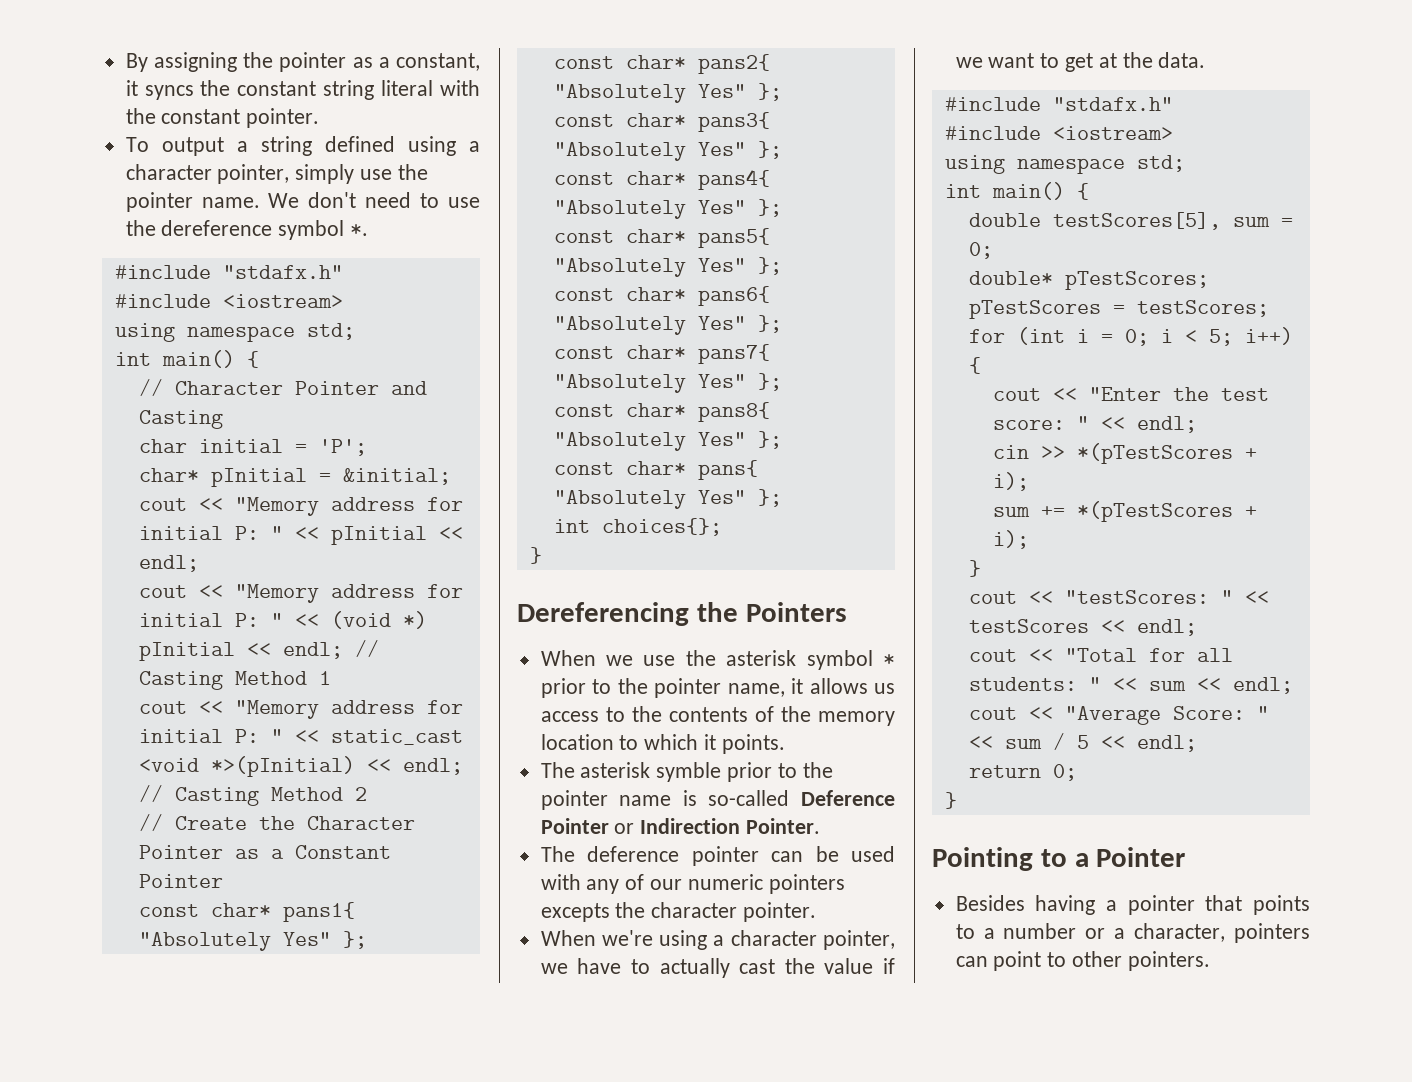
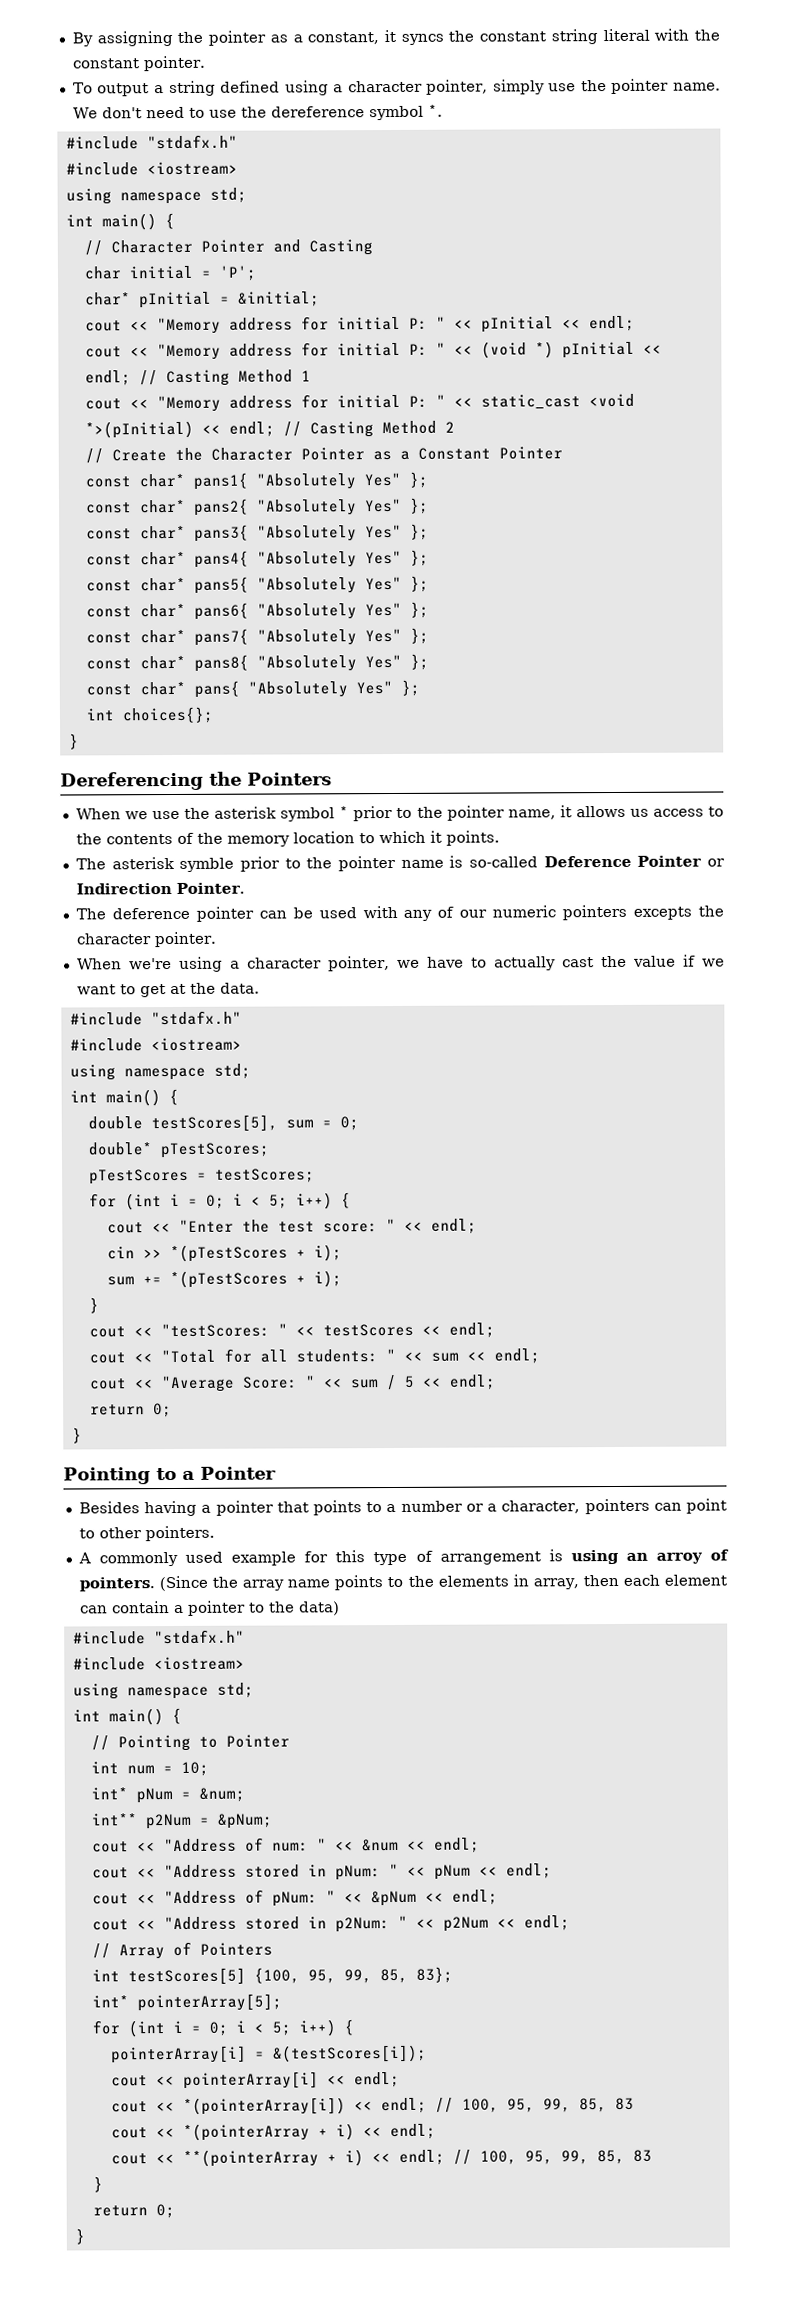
(1210, 961) none -> [77,1549,729,1567] [78,1574,727,1592] [79,1600,340,1616] [72,1629,245,1645] [72,1656,245,1671] [72,1682,254,1700] [72,1707,182,1726] [90,1734,290,1752] [90,1761,209,1776] [90,1787,245,1804] [90,1813,273,1830] [91,1837,480,1853] [91,1863,552,1881] [91,1889,498,1907] [91,1915,570,1933] [91,1941,273,1960] [91,1966,453,1986] [91,1993,282,2012] [91,2019,354,2038] [110,2044,427,2064] [110,2071,400,2089] [110,2097,634,2115] [110,2123,436,2141] [110,2149,652,2167] [92,2176,103,2193] [92,2204,175,2219] [74,2228,85,2245] // A commonly used example for this type of arrangement is using an arroy of pointers. (Since the array name points to the elements in array, then each element can contain a pointer to the data) // #include "stdafx.h" // #include <iostream> // using namespace std; // int main() { // // Pointing to Pointer // int num = 10; // int* pNum = &num; // int** p2Num = &pNum; // cout << "Address of num: " << &num << endl; // cout << "Address stored in pNum: " << pNum << endl; // cout << "Address of pNum: " << &pNum << endl; // cout << "Address stored in p2Num: " << p2Num << endl; // // Array of Pointers // int testScores[5] {100, 95, 99, 85, 83}; // int* pointerArray[5]; // for (int i = 0; i < 5; i++) { // pointerArray[i] = &(testScores[i]); // cout << pointerArray[i] << endl; // cout << *(pointerArray[i]) << endl; // 100, 95, 99, 85, 83 // cout << *(pointerArray + i) << endl; // cout << **(pointerArray + i) << endl; // 100, 95, 99, 85, 83 // } // return 0; // }

